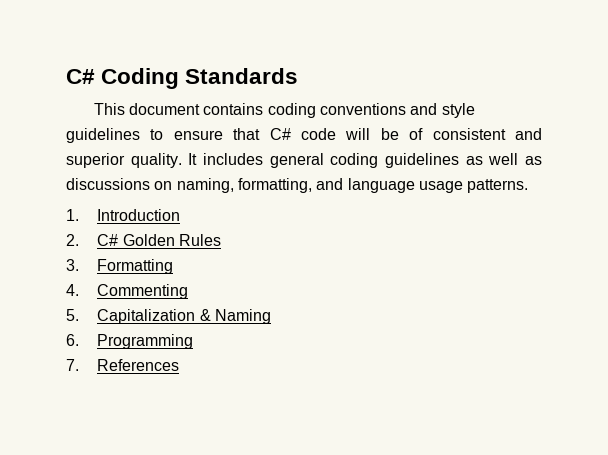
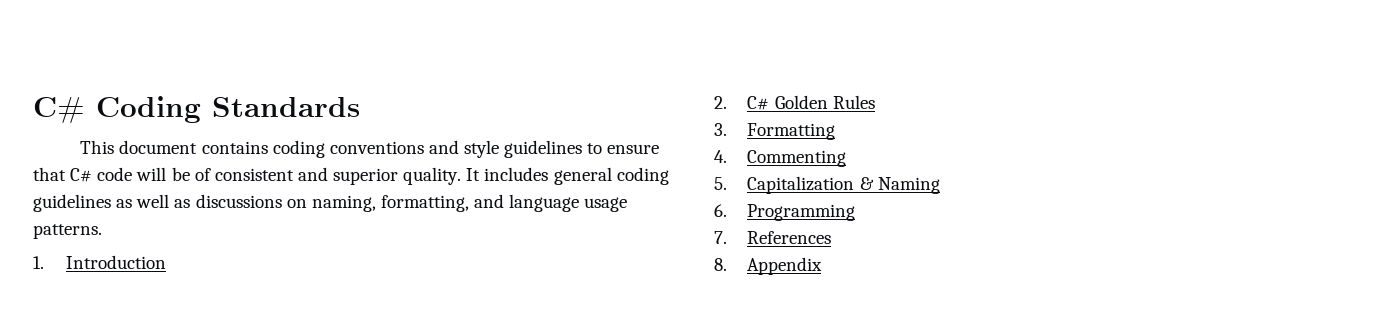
(180, 365) none -> [714,257,823,275] // 8. Appendix

